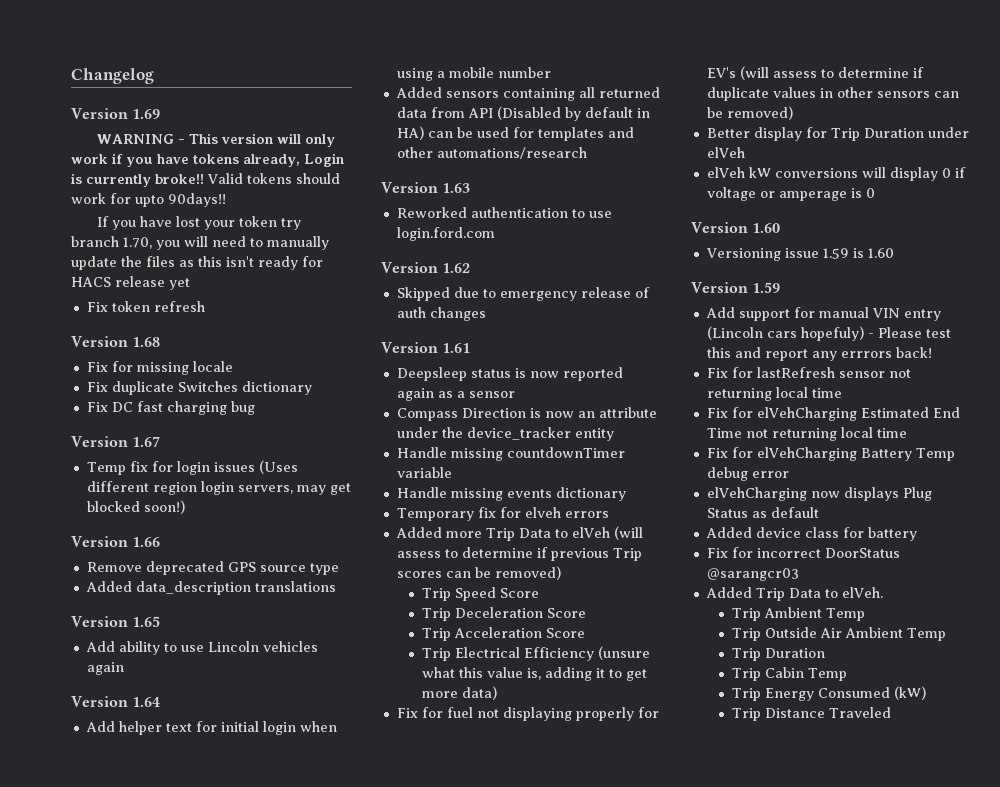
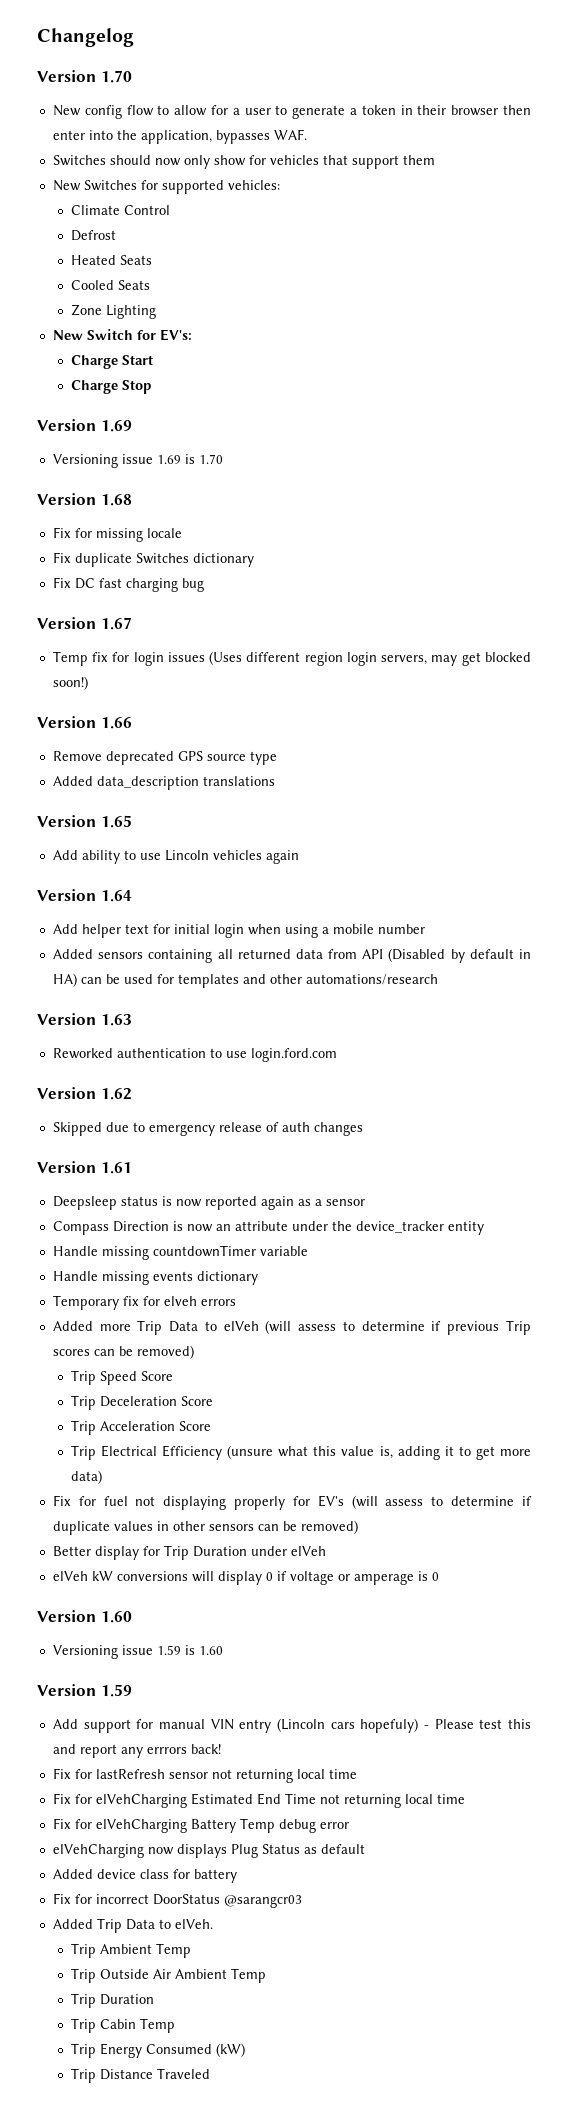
[132,109,161,119] [96,133,335,147] [71,153,344,167] [71,173,340,187] [71,193,226,207] [96,216,301,230] [71,236,329,250] [71,256,323,270] [71,276,190,290] [86,301,205,312] 1.69 // WARNING - This version will only work if you have tokens already, Login is currently broke!! Valid tokens should work for upto 90days!! // If you have lost your token try branch 1.70, you will need to manually update the files as this isn't ready for HACS release yet // Fix token refresh -> [100,70,132,83] [52,105,532,119] [52,129,307,144] [52,155,435,169] [52,180,280,194] [70,205,170,215] [70,230,116,241] [70,255,152,265] [70,280,150,290] [70,304,156,319] [52,329,192,341] [70,355,153,369] [70,380,151,394] [37,419,132,432] [52,454,223,468] 1.70 // New config flow to allow for a user to generate a token in their browser then enter into the application, bypasses WAF. // Switches should now only show for vehicles that support them // New Switches for supported vehicles: // Climate Control // Defrost // Heated Seats // Cooled Seats // Zone Lighting // New Switch for EV's: // Charge Start // Charge Stop // Version 1.69 // Versioning issue 1.69 is 1.70

